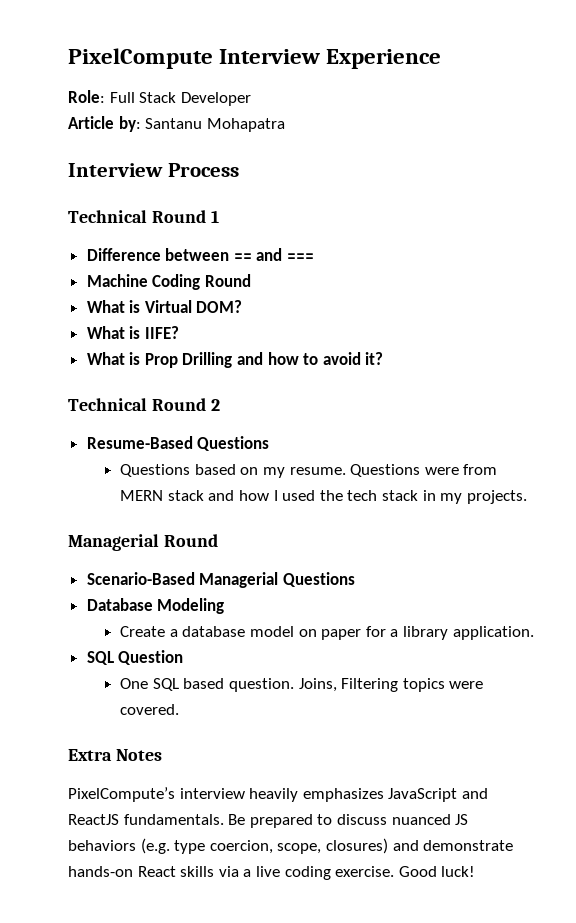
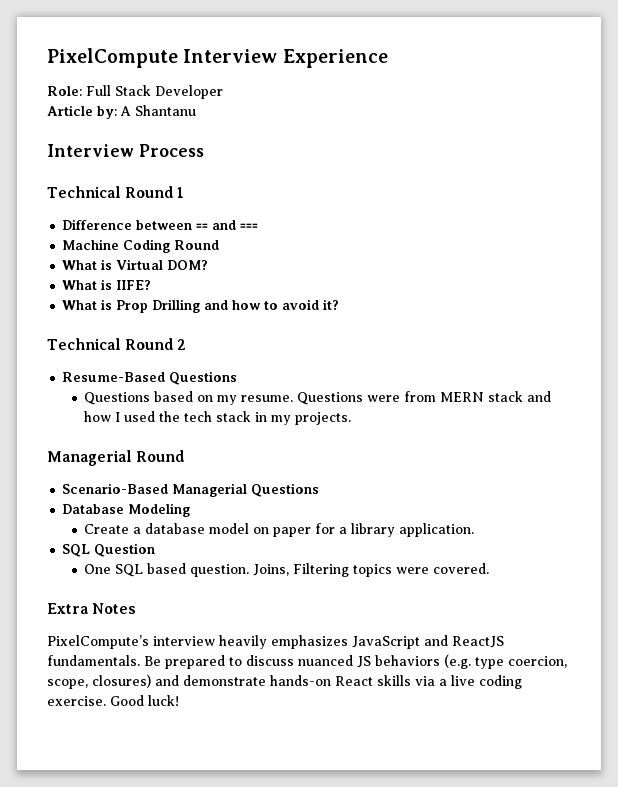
[145,118,285,132] Santanu Mohapatra -> [120,105,196,116] A Shantanu

